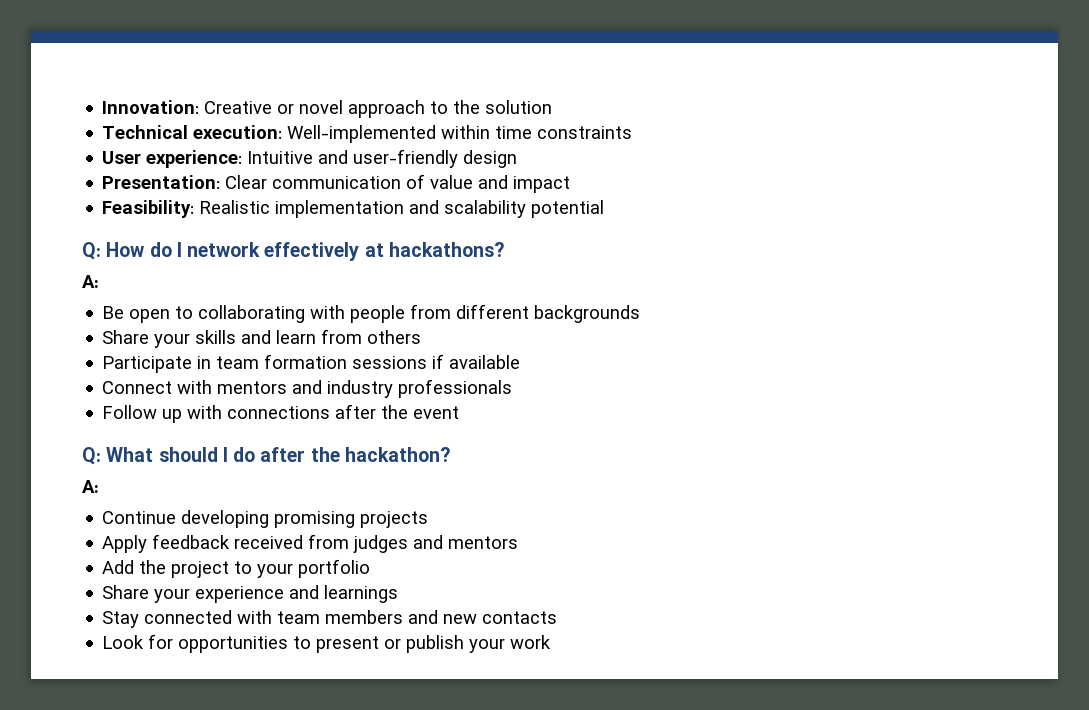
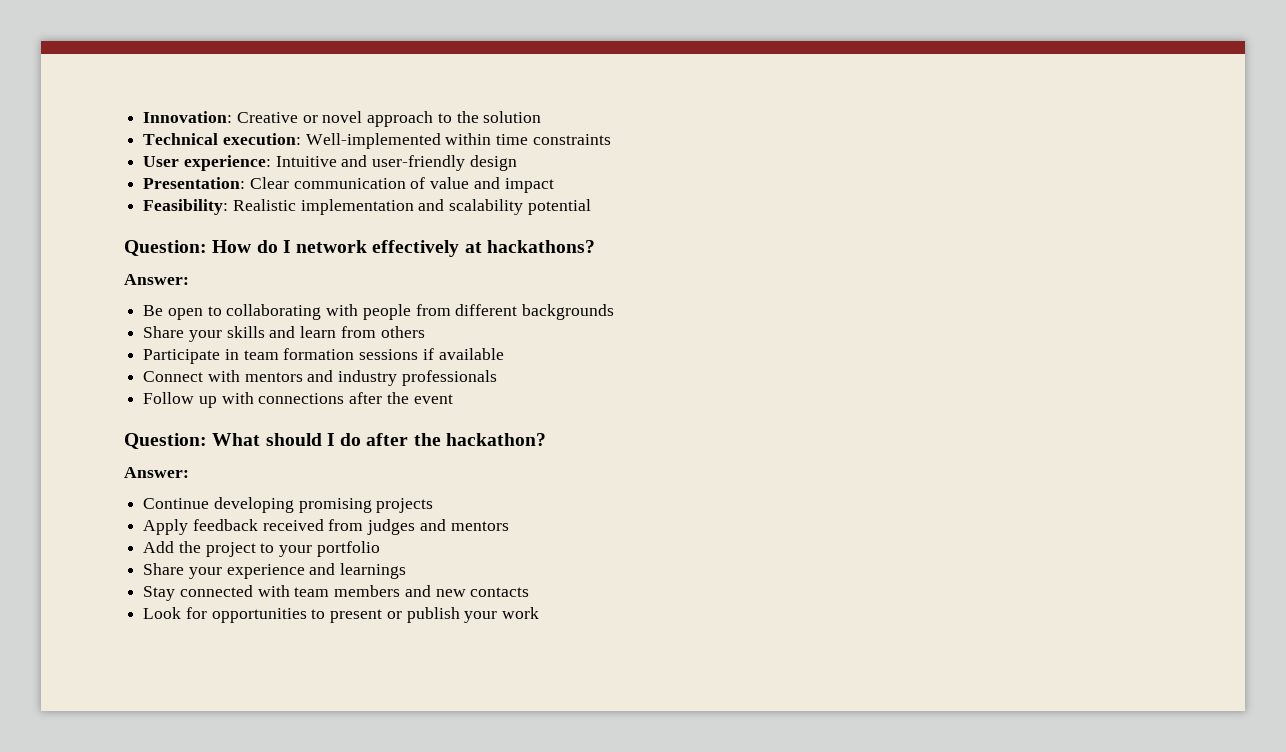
[82,242,101,260] Q: -> [124,240,207,256] Question:
[82,275,99,288] A: -> [124,274,189,285] Answer:
[82,447,101,465] Q: -> [124,433,207,449] Question:
[82,480,99,493] A: -> [124,467,189,478] Answer:

